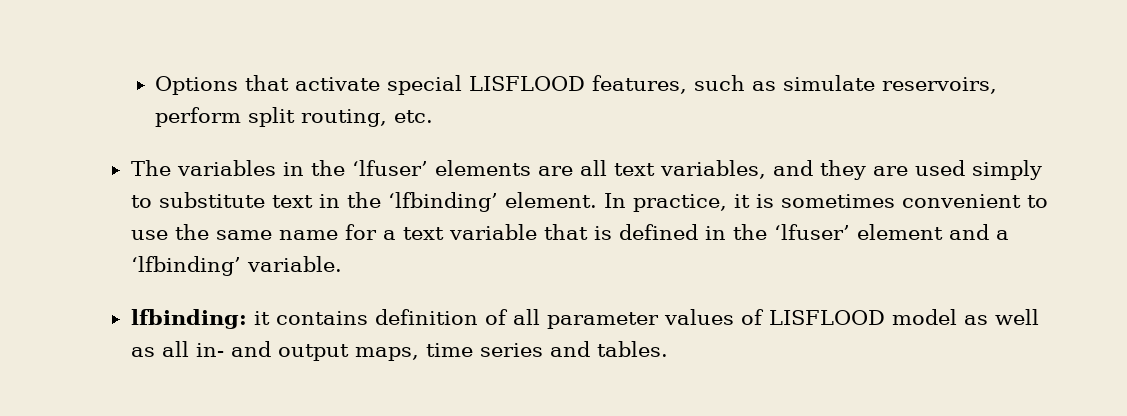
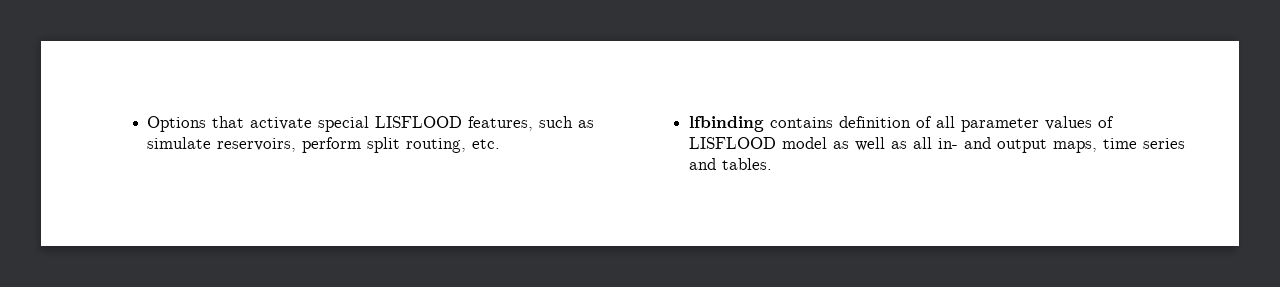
[130,160,1042,180] [130,192,1048,212] [130,224,1009,240] [130,256,342,276] [130,309,270,329] The variables in the ‘lfuser’ elements are all text variables, and they are used simply to substitute text in the ‘lfbinding’ element. In practice, it is sometimes convenient to use the same name for a text variable that is defined in the ‘lfuser’ element and a ‘lfbinding’ variable. // lfbinding: it -> [689,116,765,132] lfbinding

